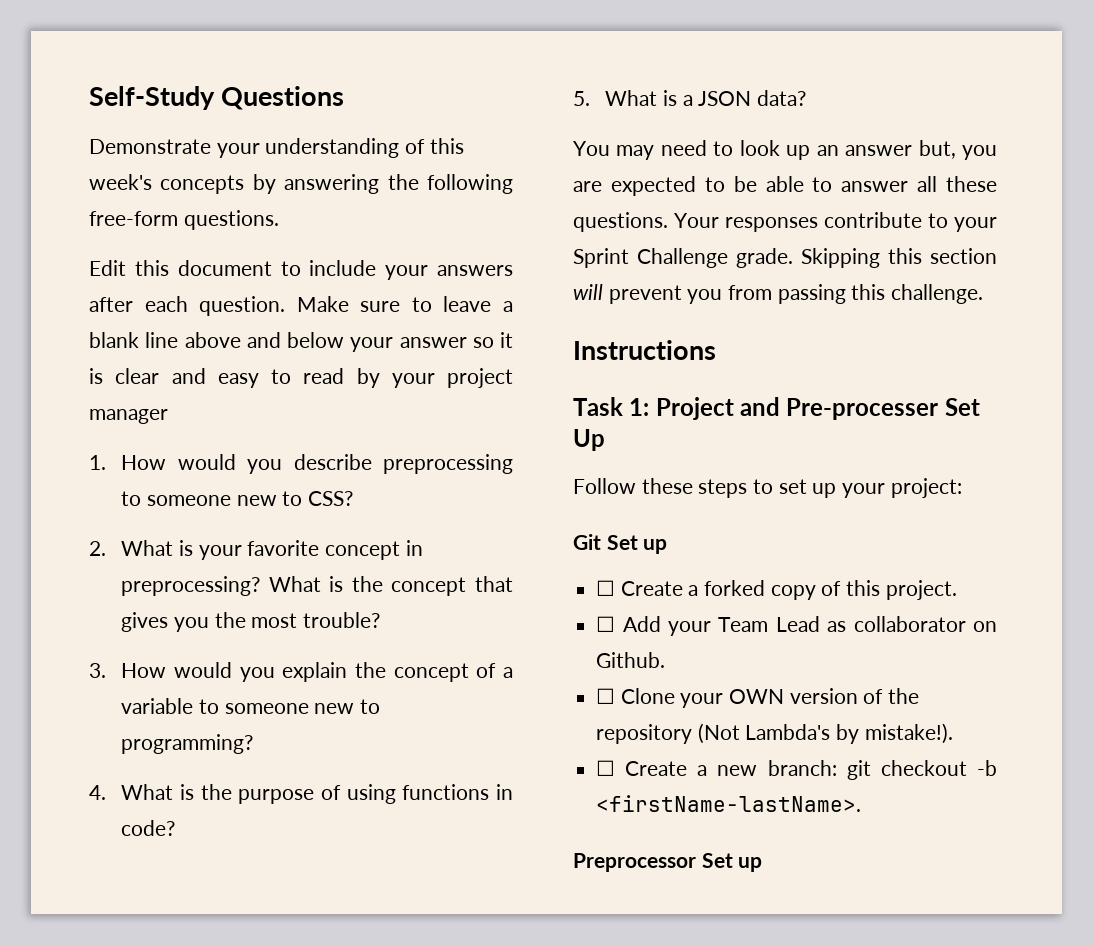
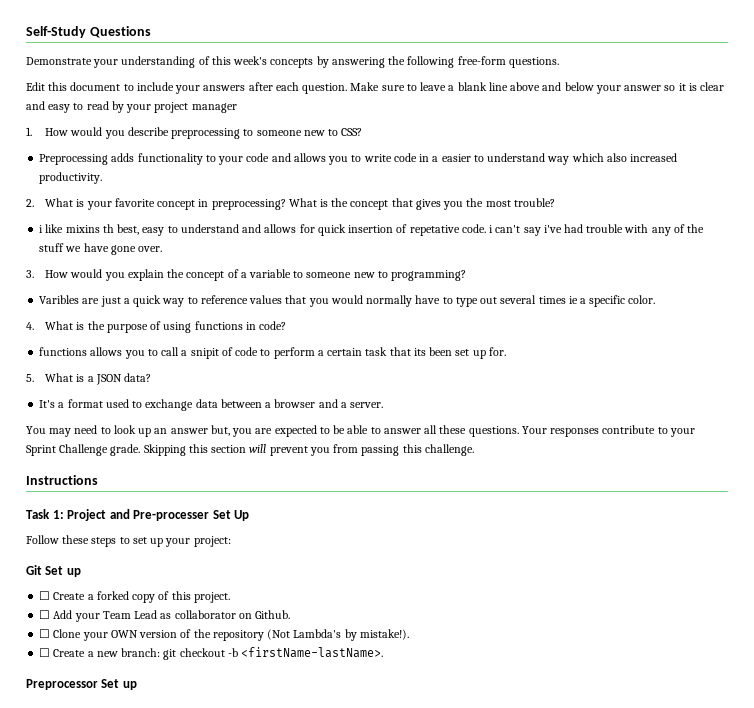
(353, 498) none -> [39,153,678,165] [39,172,103,184] // Preprocessing adds functionality to your code and allows you to write code in a easier to understand way which also increased productivity.
(380, 620) none -> [39,224,705,236] [39,243,163,255] // i like mixins th best, easy to understand and allows for quick insertion of repetative code. i can't say i've had trouble with any of the stuff we have gone over.
(254, 744) none -> [39,295,656,307] // Varibles are just a quick way to reference values that you would normally have to type out several times ie a specific color.
(176, 828) none -> [39,347,506,359] // functions allows you to call a snipit of code to perform a certain task that its been set up for.
(806, 98) none -> [39,399,384,411] // It's a format used to exchange data between a browser and a server.

